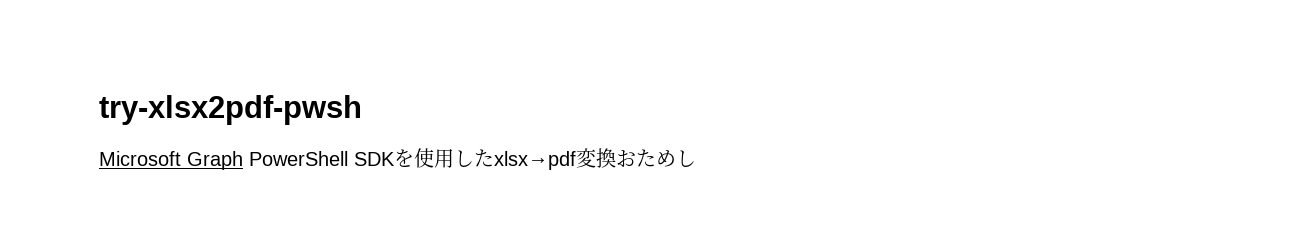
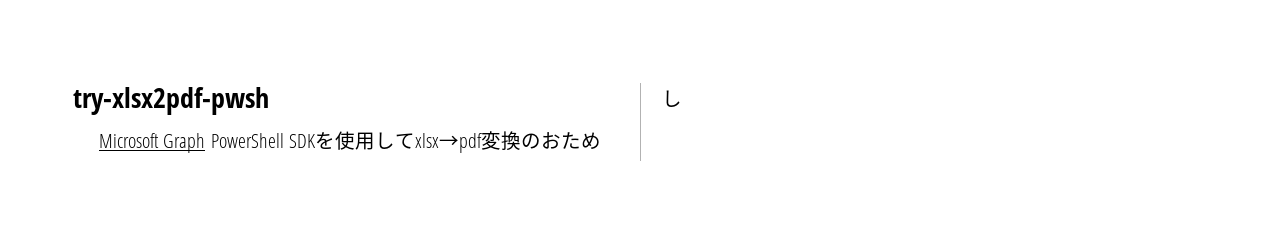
[474,149,494,167] た -> [394,133,415,149] て
(616, 158) none -> [520,133,541,149] の

